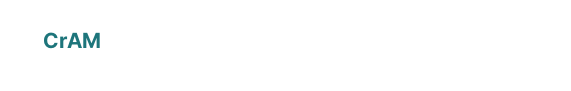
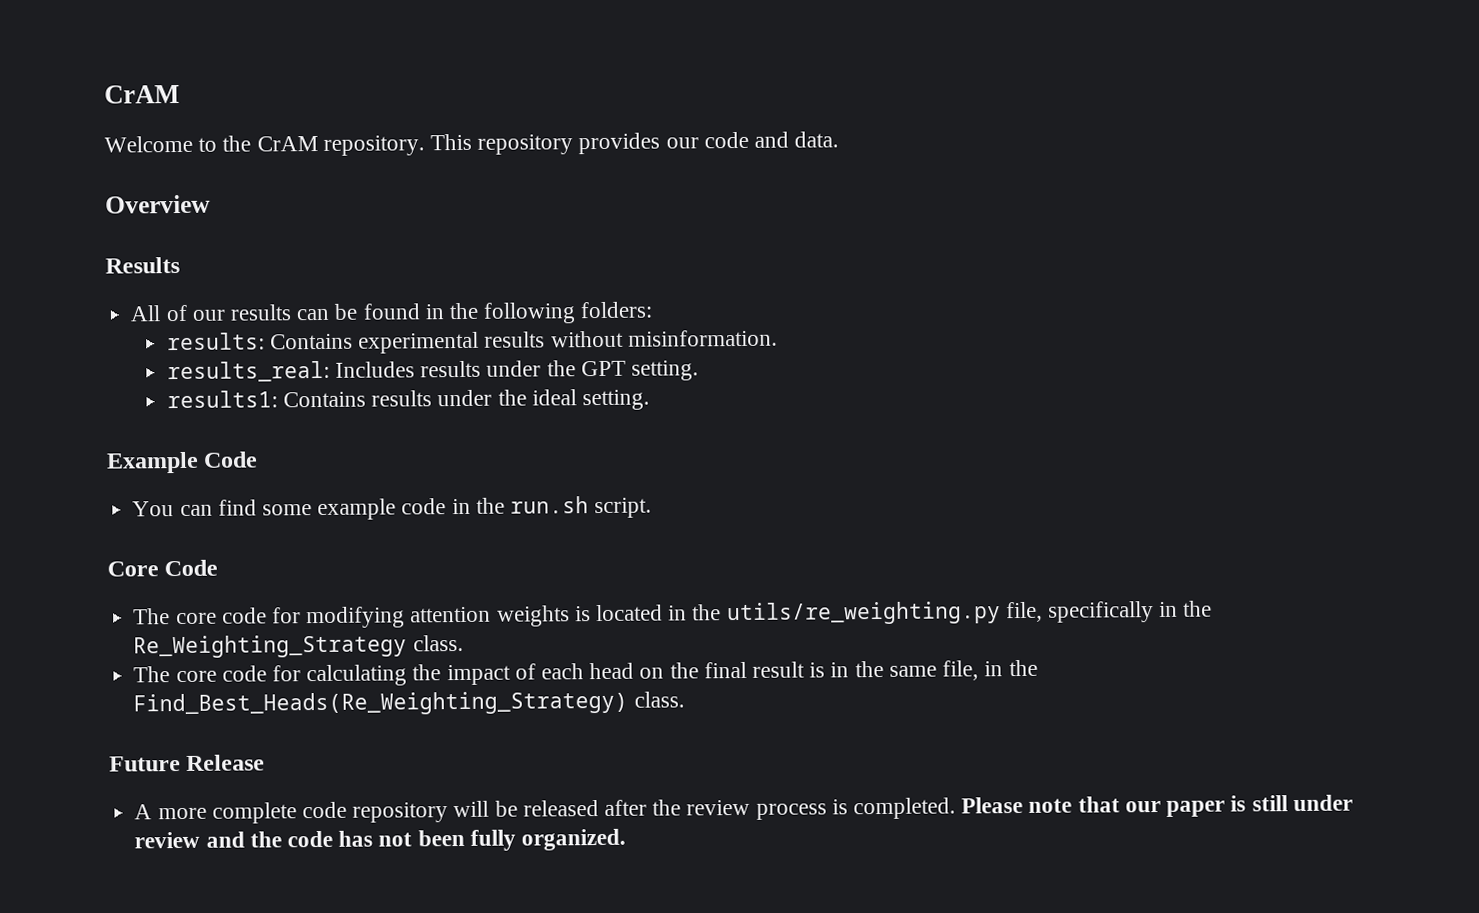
[43,32,101,49] CrAM -> [104,84,180,104] [104,131,840,156] [105,194,211,214] [105,257,180,274] [130,301,654,324] [166,329,778,354] [166,360,700,383] [166,389,651,411] [106,451,259,474] [132,496,653,521] [107,559,219,577] [133,600,1213,629] [133,634,464,659] [133,659,1038,687] [133,690,685,717] [109,754,266,772] [134,794,1353,824] [134,828,626,851] CrAM // Welcome to the CrAM repository. This repository provides our code and data. // Overview // Results // All of our results can be found in the following folders: // results: Contains experimental results without misinformation. // results_real: Includes results under the GPT setting. // results1: Contains results under the ideal setting. // Example Code // You can find some example code in the run.sh script. // Core Code // The core code for modifying attention weights is located in the utils/re_weighting.py file, specifically in the Re_Weighting_Strategy class. // The core code for calculating the impact of each head on the final result is in the same file, in the Find_Best_Heads(Re_Weighting_Strategy) class. // Future Release // A more complete code repository will be released after the review process is completed. Please note that our paper is still under review and the code has not been fully organized.

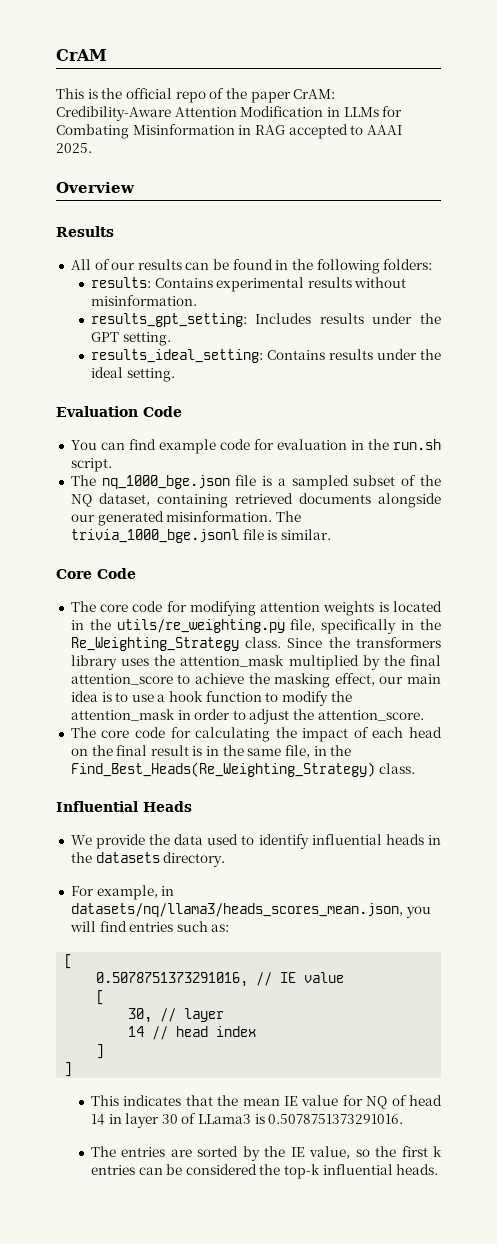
[104,131,840,156] Welcome to the CrAM repository. This repository provides our code and data. -> [56,88,336,103] [56,106,403,121] [56,124,402,139] [56,143,92,153] This is the official repo of the paper CrAM: Credibility-Aware Attention Modification in LLMs for Combating Misinformation in RAG accepted to AAAI 2025.
[166,360,330,383] results_real: -> [90,313,247,327] results_gpt_setting:
[166,390,278,409] results1: -> [90,349,263,363] results_ideal_setting:
[106,451,199,474] Example -> [56,406,138,417] Evaluation
[261,504,312,516] some -> (156, 444) none
(447, 506) none -> [253,439,347,450] for evaluation
(653, 508) none -> [70,475,441,490] [70,493,441,508] [70,511,301,526] [70,529,331,543] // The nq_1000_bge.json file is a sampled subset of the NQ dataset, containing retrieved documents alongside our generated misinformation. The trivia_1000_bge.jsonl file is similar.
(464, 643) none -> [287,637,441,648] [70,655,441,670] [70,673,442,688] [70,691,352,706] [70,709,424,724] Since the transformers library uses the attention_mask multiplied by the final attention_score to achieve the masking effect, our main idea is to use a hook function to modify the attention_mask in order to adjust the attention_score.
[109,754,266,772] [134,794,1353,824] [134,828,626,851] Future Release // A more complete code repository will be released after the review process is completed. Please note that our paper is still under review and the code has not been fully organized. -> [56,801,192,812] [70,834,441,849] [70,852,226,867] [70,885,175,900] [70,903,431,918] [69,921,230,932] [64,954,73,969] [96,972,345,987] [96,990,105,1005] [128,1008,225,1023] [128,1026,257,1040] [96,1044,105,1059] [64,1062,73,1077] [90,1095,442,1109] [90,1113,404,1128] [90,1146,443,1161] [90,1164,439,1179] Influential Heads // We provide the data used to identify influential heads in the datasets directory. // For example, in datasets/nq/llama3/heads_scores_mean.json, you will find entries such as: // [ // 0.5078751373291016, // IE value // [ // 30, // layer // 14 // head index // ] // ] // This indicates that the mean IE value for NQ of head 14 in layer 30 of LLama3 is 0.5078751373291016. // The entries are sorted by the IE value, so the first k entries can be considered the top-k influential heads.

